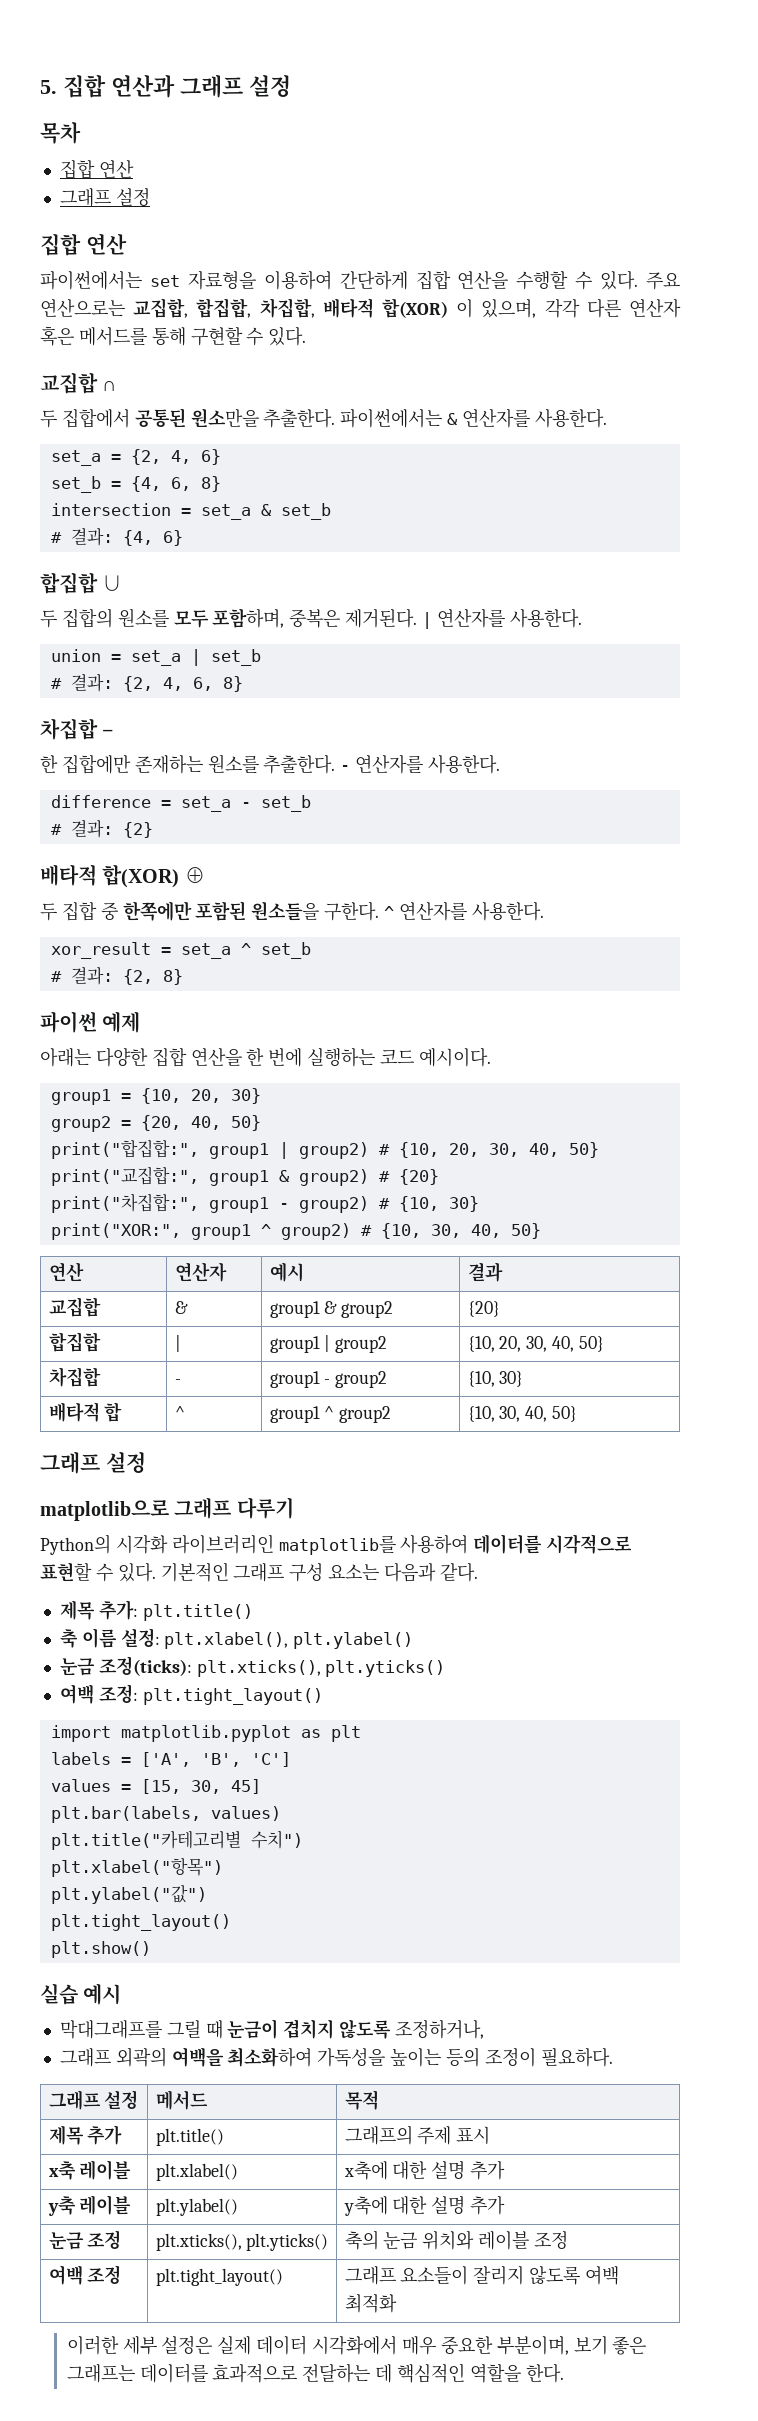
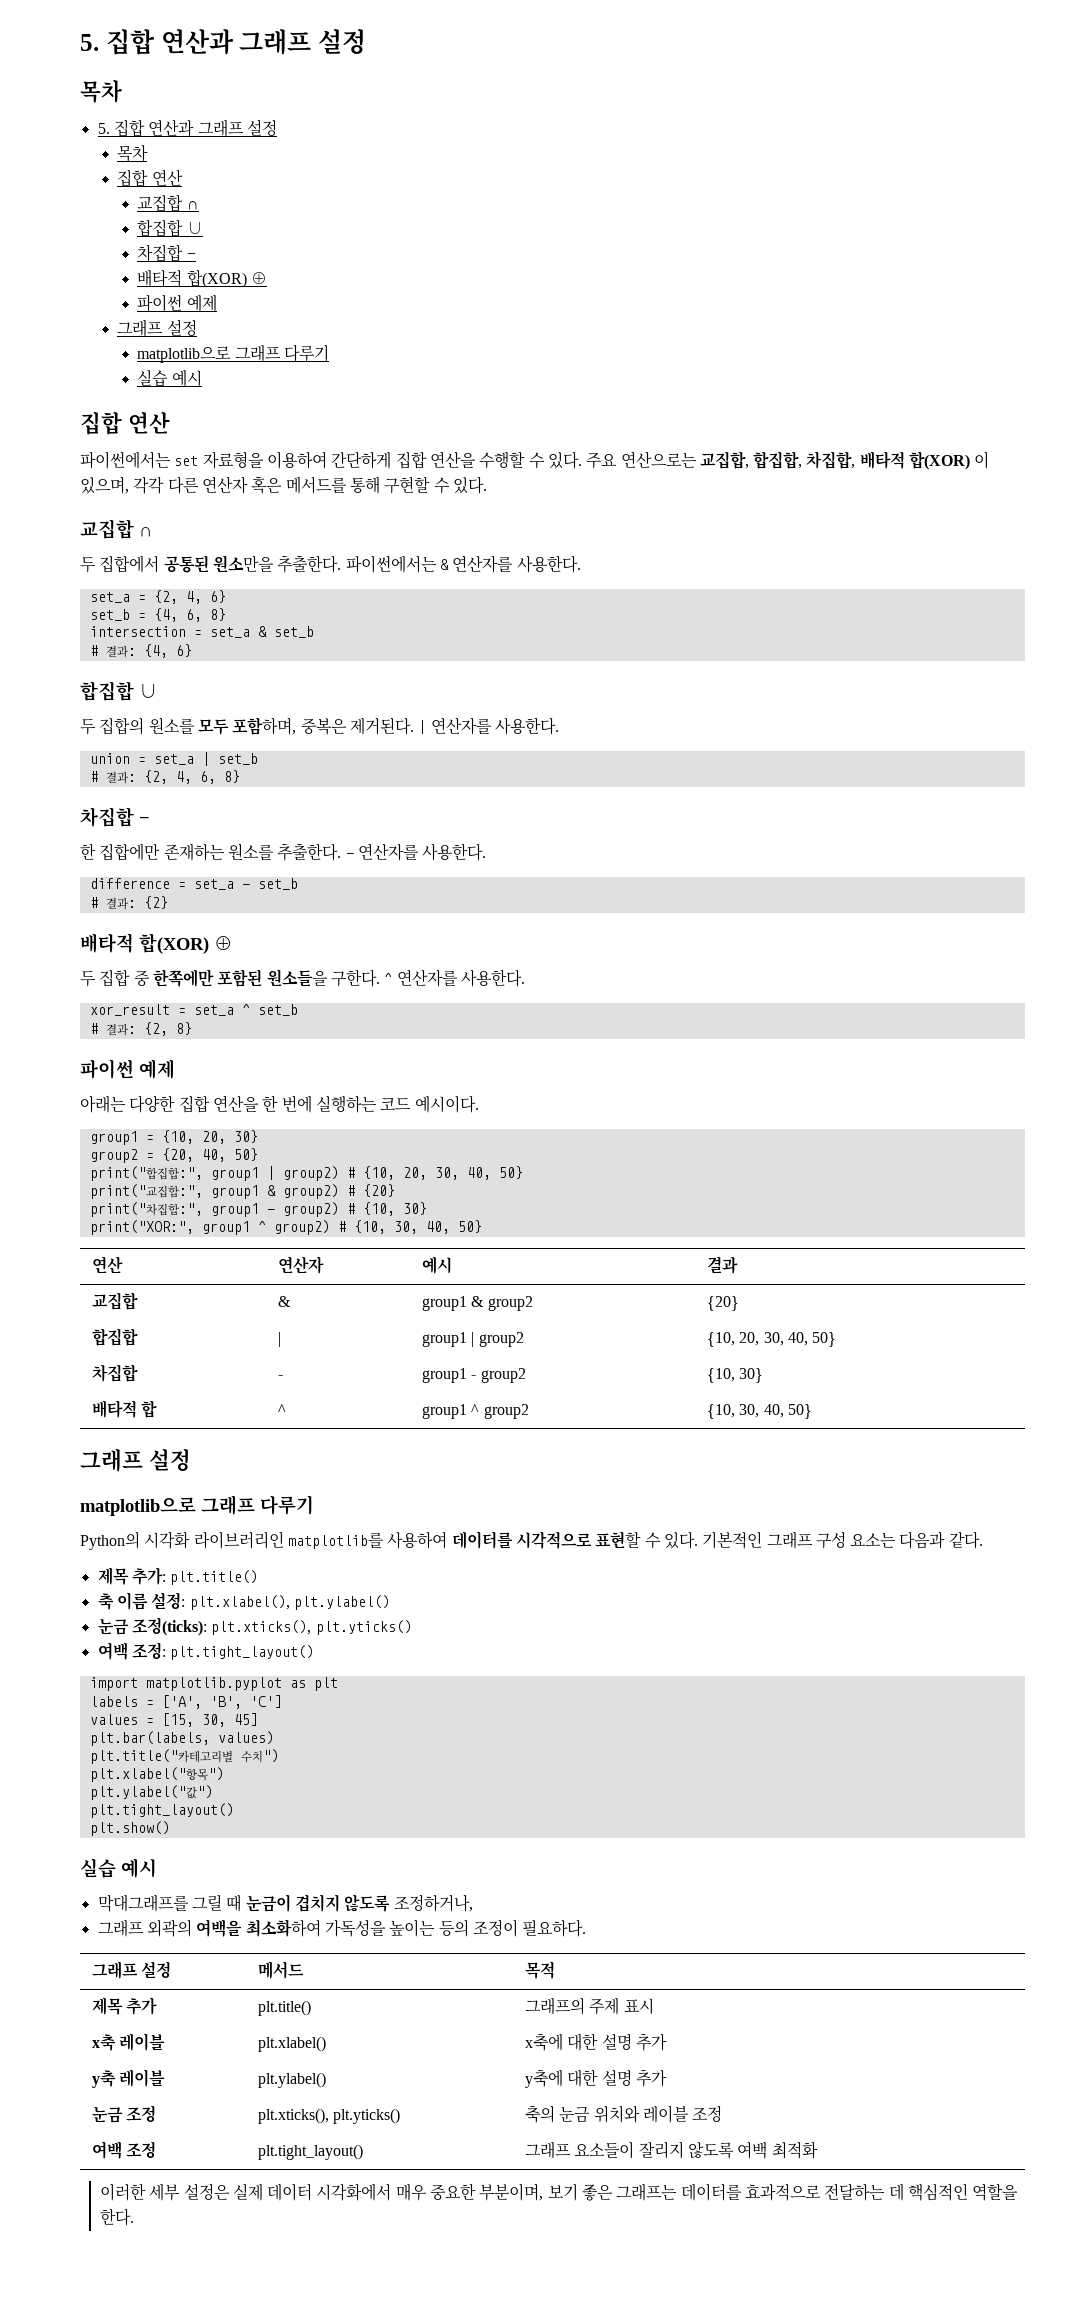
[40,75,291,98] [40,122,81,144] [59,160,134,179] [59,188,150,207] 5. 집합 연산과 그래프 설정 // 목차 // 집합 연산 // 그래프 설정 -> [80,29,366,55] [80,80,122,103] [97,119,277,137] [117,144,149,162] [117,169,183,187] [137,194,199,212] [137,219,203,237] [137,244,196,262] [137,269,267,288] [137,294,217,312] [117,319,197,337] [137,344,329,363] [137,369,202,387] 5. 집합 연산과 그래프 설정 // 목차 // 5. 집합 연산과 그래프 설정 // 목차 // 집합 연산 // 교집합 ∩ // 합집합 ∪ // 차집합 − // 배타적 합(XOR) ⊕ // 파이썬 예제 // 그래프 설정 // matplotlib으로 그래프 다루기 // 실습 예시

